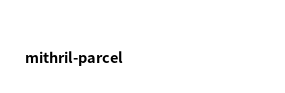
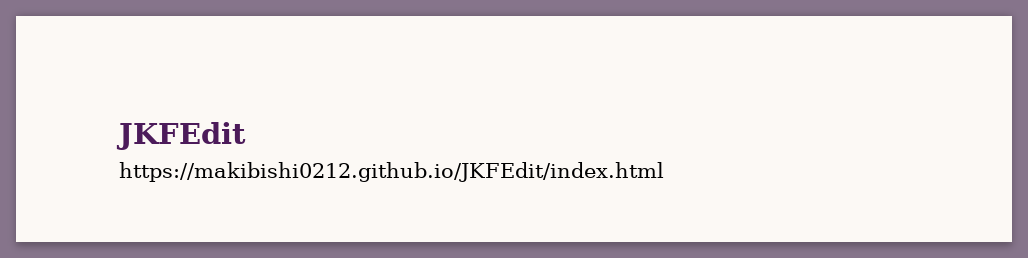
[25,51,123,66] mithril-parcel -> [116,122,246,150] [119,162,664,182] JKFEdit // https://makibishi0212.github.io/JKFEdit/index.html

